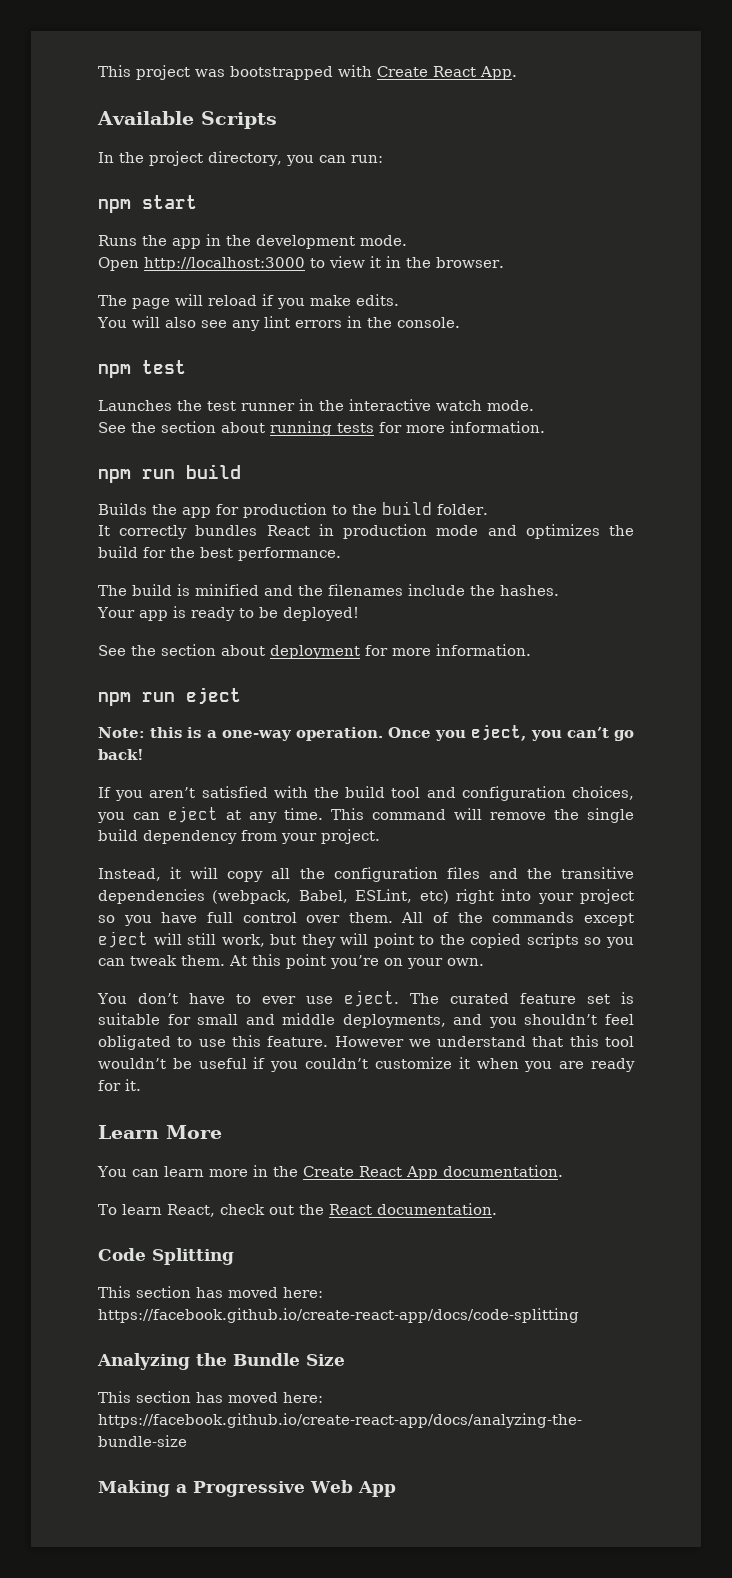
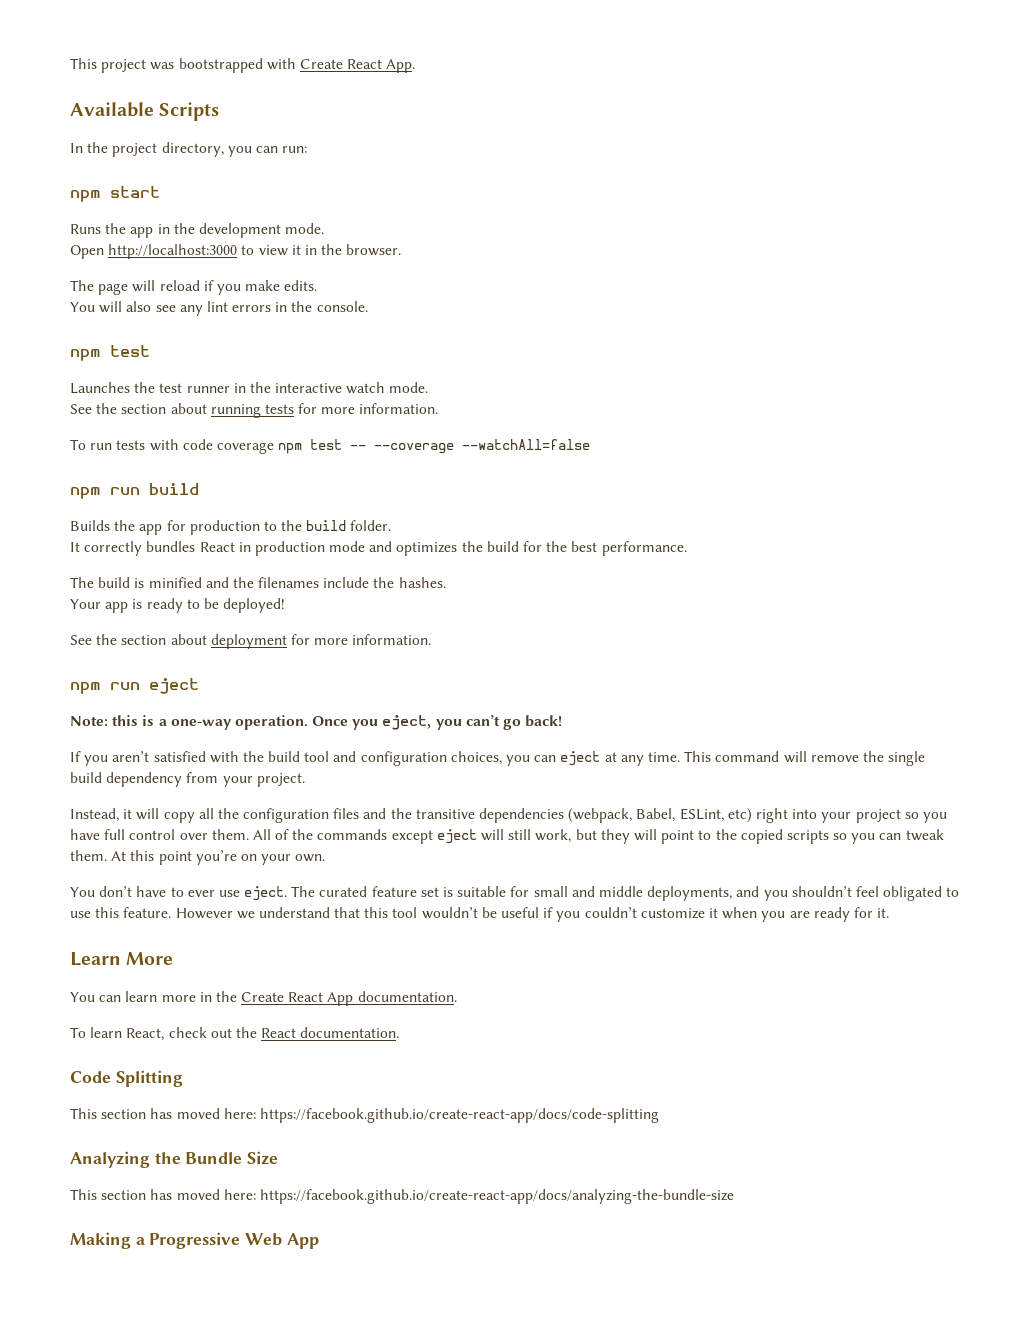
(545, 427) none -> [70,439,591,454] // To run tests with code coverage npm test -- --coverage --watchAll=false

